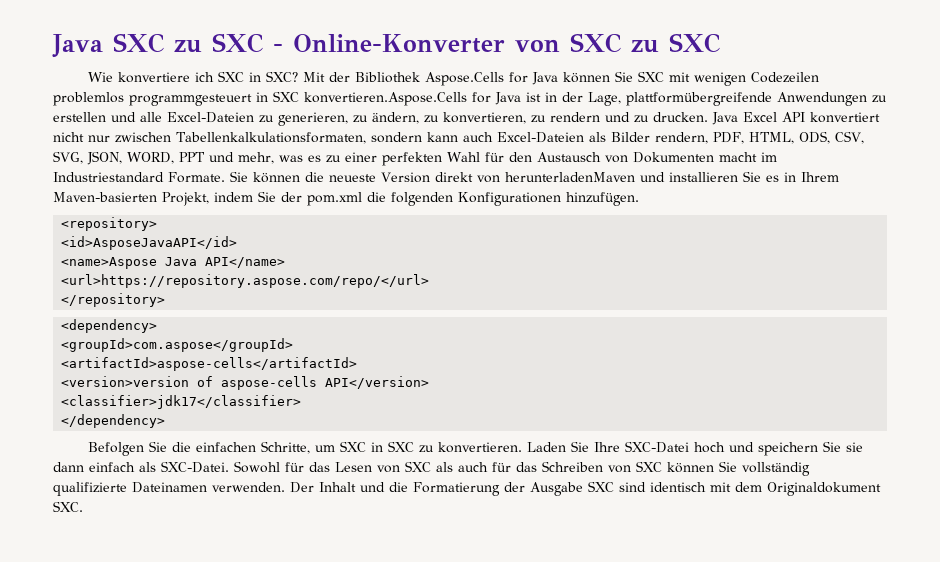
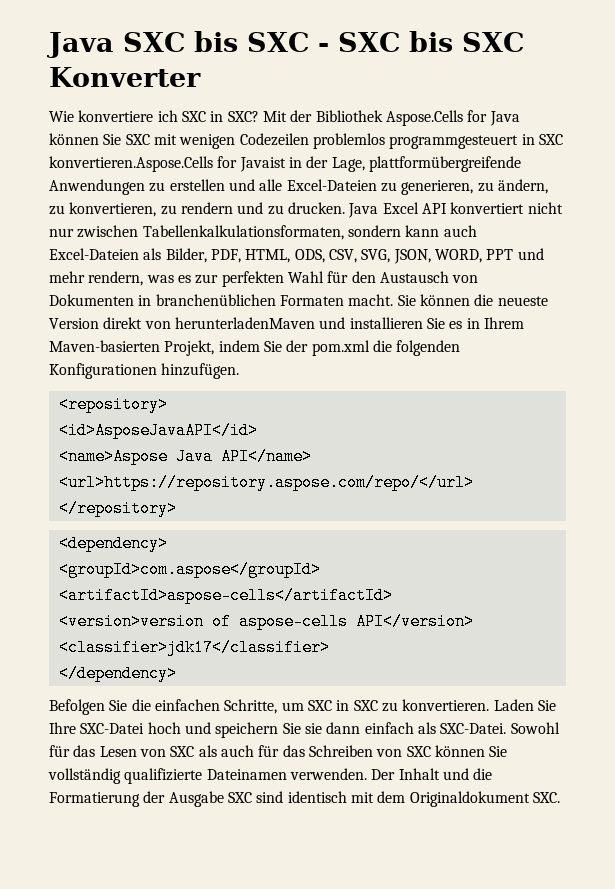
[173,40,202,53] zu -> [194,31,238,52] bis
[292,33,720,53] Online-Konverter von SXC zu SXC -> [338,31,524,52] [49,67,201,87] SXC bis SXC Konverter
[495,92,541,105] Java ist -> [239,157,286,172] Javaist
[610,132,708,144] Bilder rendern, -> [165,248,207,263] Bilder,
[238,152,377,164] mehr, was es zu einer -> [49,271,219,286] mehr rendern, was es zur
[718,152,777,162] [53,172,225,183] macht im Industriestandard Formate. -> [138,294,394,306] in branchenüblichen Formaten macht.

